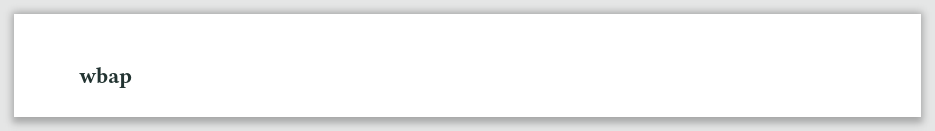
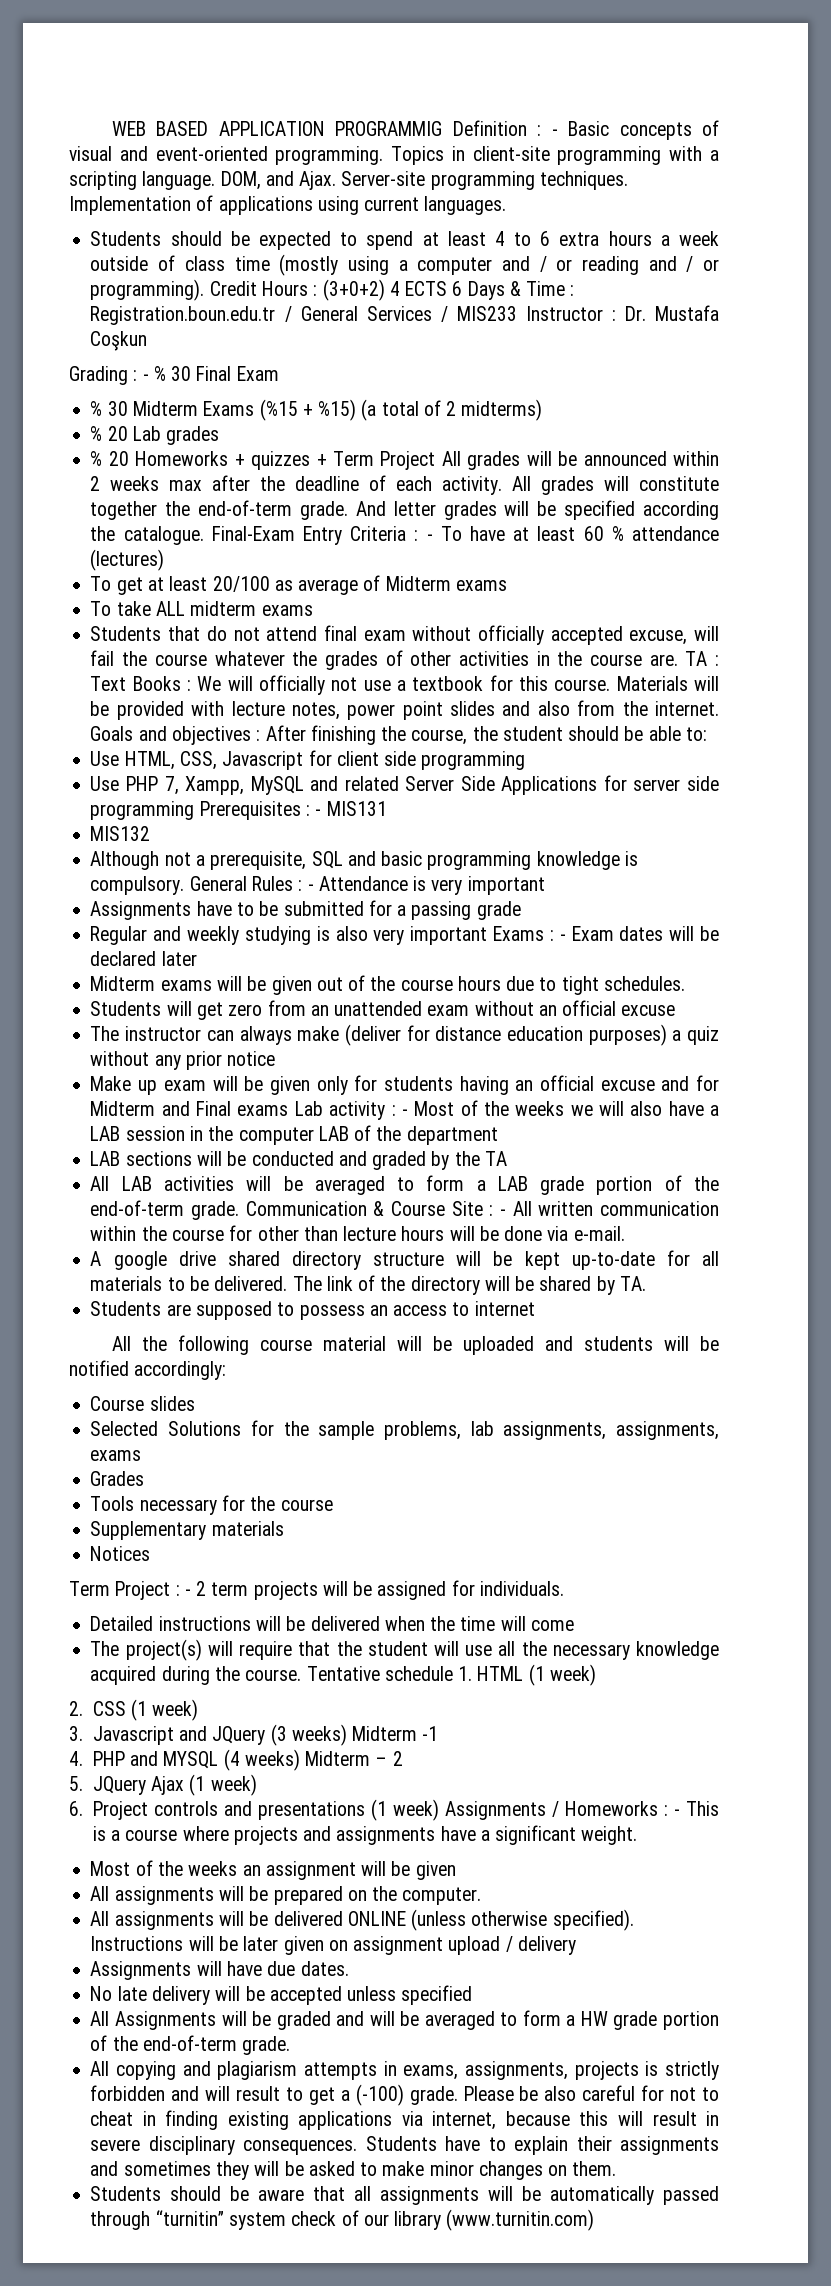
[79,67,132,88] wbap -> [111,120,719,140] [69,146,719,165] [69,171,628,190] [69,195,507,215] [90,231,720,250] [90,254,719,276] [90,279,575,301] [90,305,720,325] [90,331,148,351] [69,366,279,385] [90,399,543,421] [90,426,220,445] [90,451,719,470] [90,475,719,495] [90,500,720,520] [90,526,719,545] [90,549,165,571] [90,575,507,595] [90,601,313,616] [90,625,719,645] [90,650,719,670] [90,675,719,695] [90,700,719,720] [90,725,707,745] [90,750,526,770] [90,775,719,795] [90,801,387,820] [90,826,151,841] [90,851,638,870] [90,876,545,895] [90,900,521,920] [90,926,719,945] [90,951,197,966] [90,975,685,995] [90,1000,676,1020] [90,1024,719,1046] [90,1051,276,1070] [90,1075,719,1095] [90,1100,719,1120] [90,1125,498,1145] [90,1151,507,1170] [90,1175,720,1195] [90,1200,719,1220] [90,1225,625,1241] [90,1250,719,1270] [90,1275,646,1295] [90,1301,535,1320] [111,1335,720,1355] [69,1360,227,1380] [90,1396,195,1411] [90,1420,720,1440] [90,1450,142,1461] [90,1471,145,1486] [90,1495,333,1515] [90,1521,284,1540] [90,1546,151,1561] [69,1580,564,1600] [90,1616,574,1631] [90,1639,719,1661] [90,1664,596,1686] [69,1699,199,1721] [69,1724,439,1746] [69,1749,403,1771] [69,1774,257,1796] [69,1799,719,1821] [92,1825,638,1845] [90,1860,456,1880] [90,1886,482,1905] [90,1909,634,1931] [90,1936,576,1955] [90,1961,349,1980] [90,1985,473,2005] [90,2010,719,2030] [90,2035,291,2055] [90,2061,719,2080] [90,2084,719,2106] [90,2110,719,2130] [90,2136,720,2155] [90,2161,617,2180] [90,2186,719,2205] [90,2209,595,2231] WEB BASED APPLICATION PROGRAMMIG Definition : - Basic concepts of visual and event-oriented programming. Topics in client-site programming with a scripting language. DOM, and Ajax. Server-site programming techniques. Implementation of applications using current languages. // Students should be expected to spend at least 4 to 6 extra hours a week outside of class time (mostly using a computer and / or reading and / or programming). Credit Hours : (3+0+2) 4 ECTS 6 Days & Time : Registration.boun.edu.tr / General Services / MIS233 Instructor : Dr. Mustafa Coşkun // Grading : - % 30 Final Exam // % 30 Midterm Exams (%15 + %15) (a total of 2 midterms) // % 20 Lab grades // % 20 Homeworks + quizzes + Term Project All grades will be announced within 2 weeks max after the deadline of each activity. All grades will constitute together the end-of-term grade. And letter grades will be specified according the catalogue. Final-Exam Entry Criteria : - To have at least 60 % attendance (lectures) // To get at least 20/100 as average of Midterm exams // To take ALL midterm exams // Students that do not attend final exam without officially accepted excuse, will fail the course whatever the grades of other activities in the course are. TA : Text Books : We will officially not use a textbook for this course. Materials will be provided with lecture notes, power point slides and also from the internet. Goals and objectives : After finishing the course, the student should be able to: // Use HTML, CSS, Javascript for client side programming // Use PHP 7, Xampp, MySQL and related Server Side Applications for server side programming Prerequisites : - MIS131 // MIS132 // Although not a prerequisite, SQL and basic programming knowledge is compulsory. General Rules : - Attendance is very important // Assignments have to be submitted for a passing grade // Regular and weekly studying is also very important Exams : - Exam dates will be declared later // Midterm exams will be given out of the course hours due to tight schedules. // Students will get zero from an unattended exam without an official excuse // The instructor can always make (deliver for distance education purposes) a quiz without any prior notice // Make up exam will be given only for students having an official excuse and for Midterm and Final exams Lab activity : - Most of the weeks we will also have a LAB session in the computer LAB of the department // LAB sections will be conducted and graded by the TA // All LAB activities will be averaged to form a LAB grade portion of the end-of-term grade. Communication & Course Site : - All written communication within the course for other than lecture hours will be done via e-mail. // A google drive shared directory structure will be kept up-to-date for all materials to be delivered. The link of the directory will be shared by TA. // Students are supposed to possess an access to internet // All the following course material will be uploaded and students will be notified accordingly: // Course slides // Selected Solutions for the sample problems, lab assignments, assignments, exams // Grades // Tools necessary for the course // Supplementary materials // Notices // Term Project : - 2 term projects will be assigned for individuals. // Detailed instructions will be delivered when the time will come // The project(s) will require that the student will use all the necessary knowledge acquired during the course. Tentative schedule 1. HTML (1 week) // 2. CSS (1 week) // 3. Javascript and JQuery (3 weeks) Midterm -1 // 4. PHP and MYSQL (4 weeks) Midterm – 2 // 5. JQuery Ajax (1 week) // 6. Project controls and presentations (1 week) Assignments / Homeworks : - This is a course where projects and assignments have a significant weight. // Most of the weeks an assignment will be given // All assignments will be prepared on the computer. // All assignments will be delivered ONLINE (unless otherwise specified). Instructions will be later given on assignment upload / delivery // Assignments will have due dates. // No late delivery will be accepted unless specified // All Assignments will be graded and will be averaged to form a HW grade portion of the end-of-term grade. // All copying and plagiarism attempts in exams, assignments, projects is strictly forbidden and will result to get a (-100) grade. Please be also careful for not to cheat in finding existing applications via internet, because this will result in severe disciplinary consequences. Students have to explain their assignments and sometimes they will be asked to make minor changes on them. // Students should be aware that all assignments will be automatically passed through “turnitin” system check of our library (www.turnitin.com)

